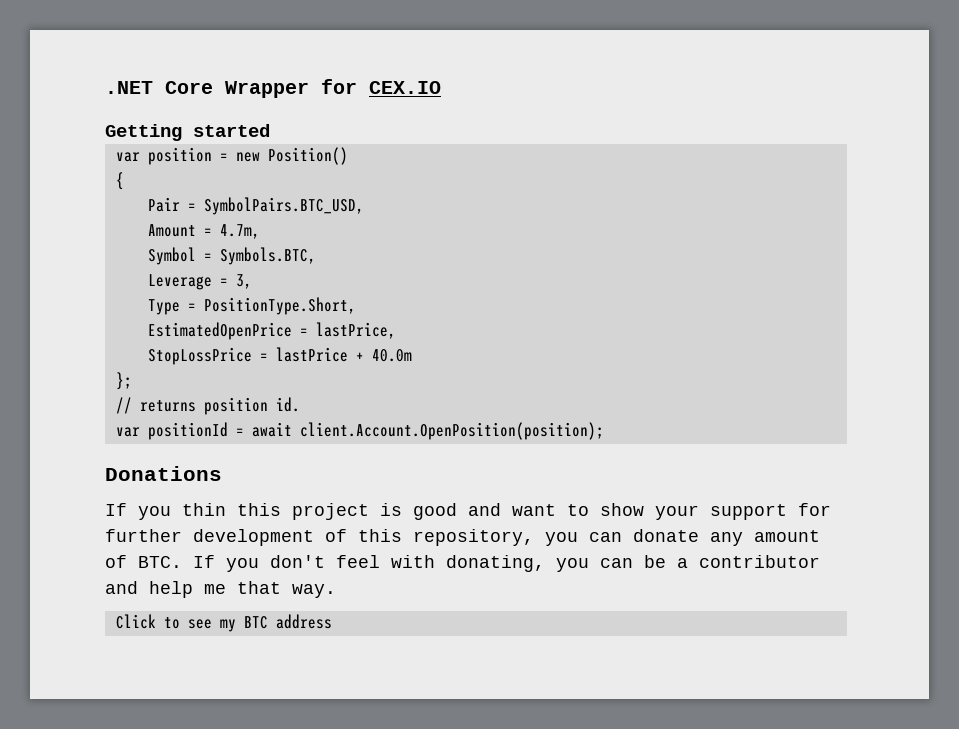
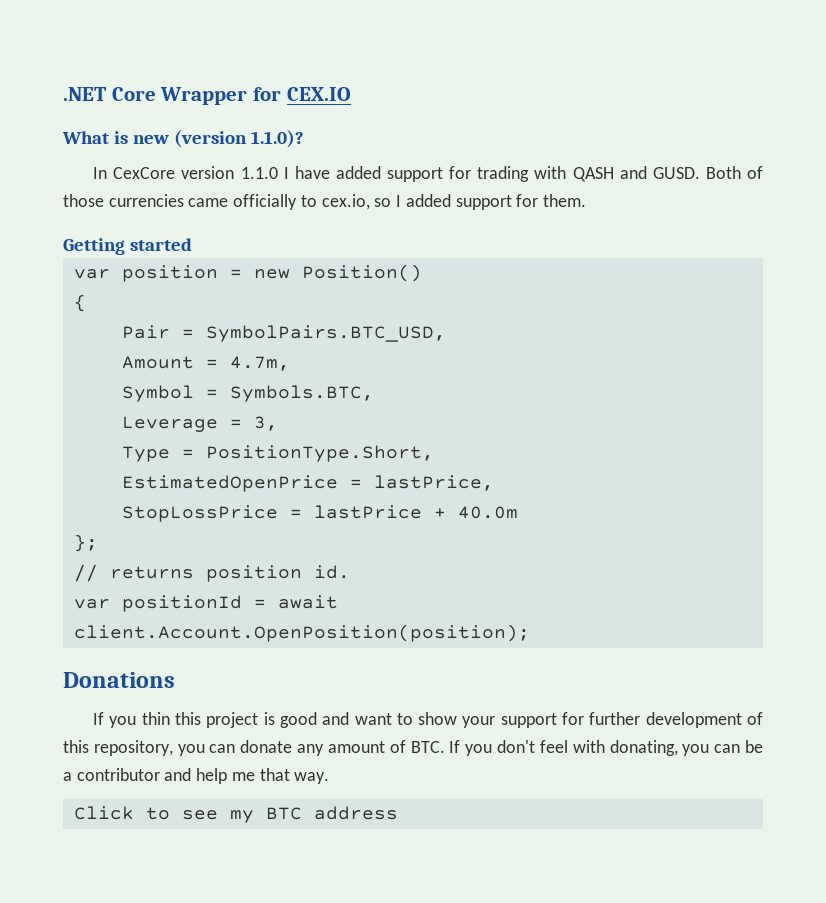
(441, 87) none -> [62,130,304,148] [93,166,763,182] [63,194,586,210] // What is new (version 1.1.0)? // In CexCore version 1.1.0 I have added support for trading with QASH and GUSD. Both of those currencies came officially to cex.io, so I added support for them.

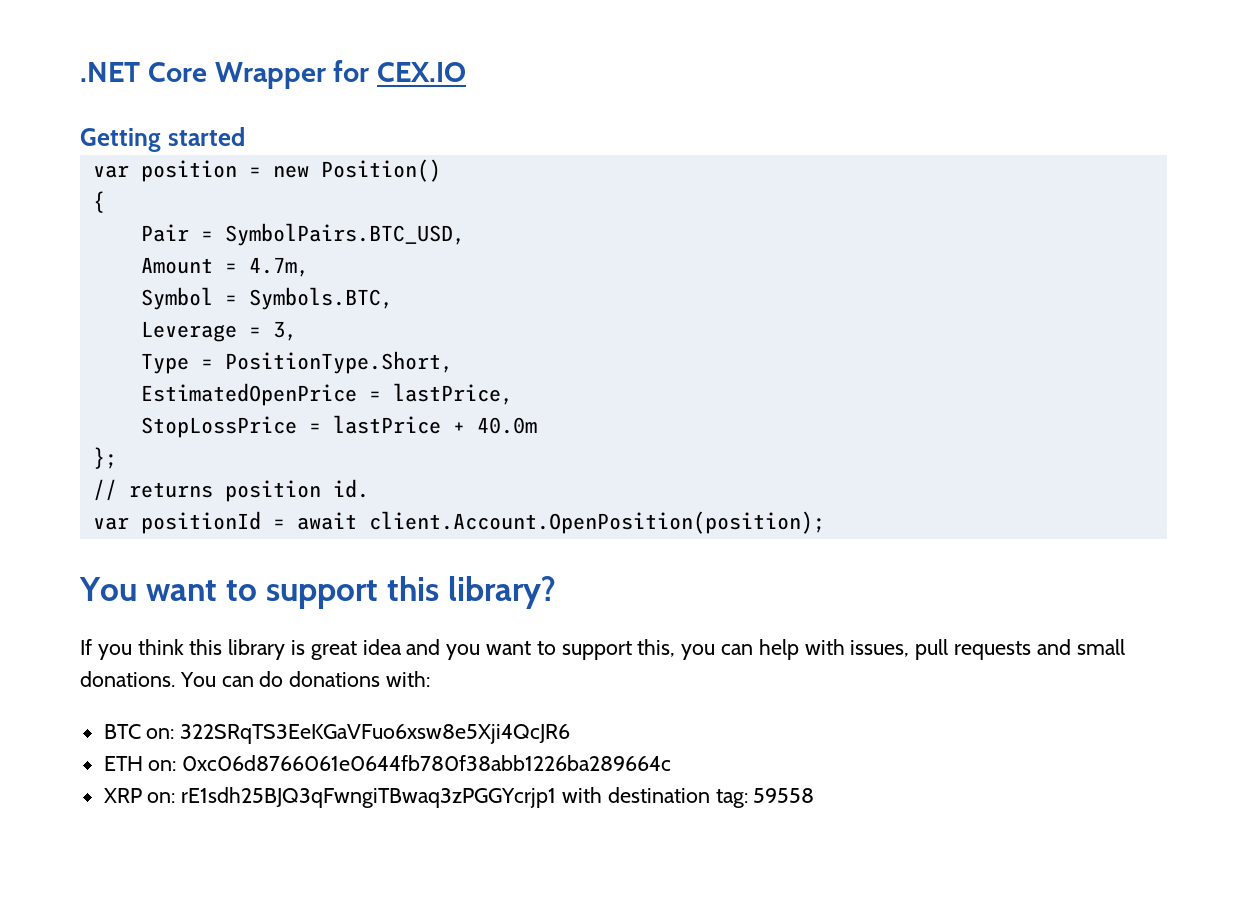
[62,130,304,148] [93,166,763,182] [63,194,586,210] // What is new (version 1.1.0)? // In CexCore version 1.1.0 I have added support for trading with QASH and GUSD. Both of those currencies came officially to cex.io, so I added support for them. -> (467, 72) none
[63,672,175,688] [93,712,763,728] [63,740,763,756] [63,768,330,784] [73,806,398,823] Donations // If you thin this project is good and want to show your support for further development of this repository, you can donate any amount of BTC. If you don't feel with donating, you can be a contributor and help me that way. // Click to see my BTC address -> [79,576,557,609] [80,639,1125,660] [80,671,430,687] [103,724,571,744] [103,755,672,771] [103,787,815,808] You want to support this library? // If you think this library is great idea and you want to support this, you can help with issues, pull requests and small donations. You can do donations with: // BTC on: 322SRqTS3EeKGaVFuo6xsw8e5Xji4QcJR6 // ETH on: 0xc06d8766061e0644fb780f38abb1226ba289664c // XRP on: rE1sdh25BJQ3qFwngiTBwaq3zPGGYcrjp1 with destination tag: 59558

